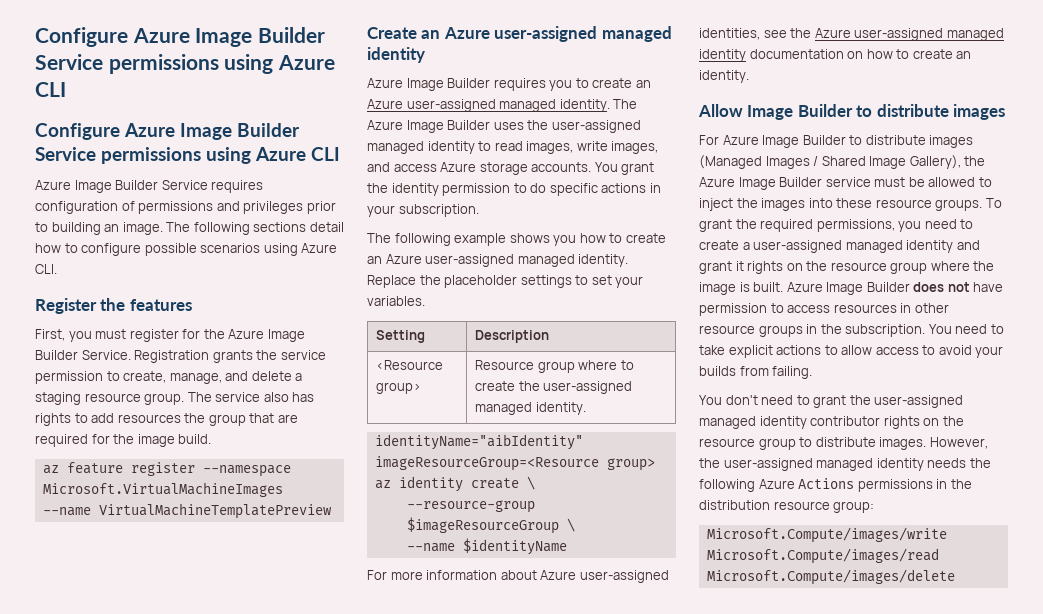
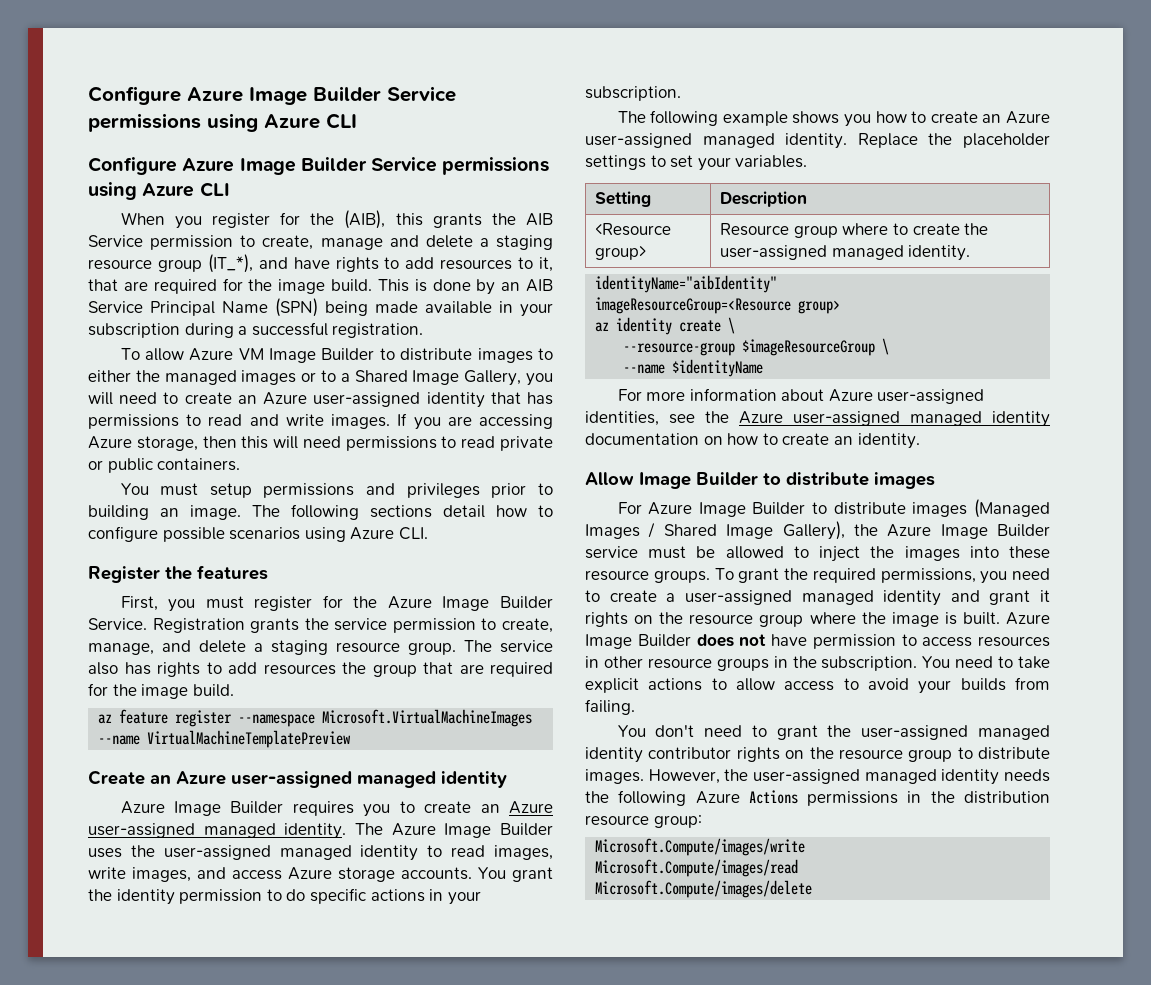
[35,180,264,193] [35,201,135,214] Azure Image Builder Service requires configuration of -> [120,210,553,229] [88,235,553,250] [88,254,553,273] [88,278,553,295] [88,298,553,317] [88,322,424,338] [120,348,553,363] [88,370,553,386] [88,392,553,408] [88,413,553,430] [88,436,553,451] [88,458,241,473] [120,483,252,498] When you register for the (AIB), this grants the AIB Service permission to create, manage and delete a staging resource group (IT_*), and have rights to add resources to it, that are required for the image build. This is done by an AIB Service Principal Name (SPN) being made available in your subscription during a successful registration. // To allow Azure VM Image Builder to distribute images to either the managed images or to a Shared Image Gallery, you will need to create an Azure user-assigned identity that has permissions to read and write images. If you are accessing Azure storage, then this will need permissions to read private or public containers. // You must setup

